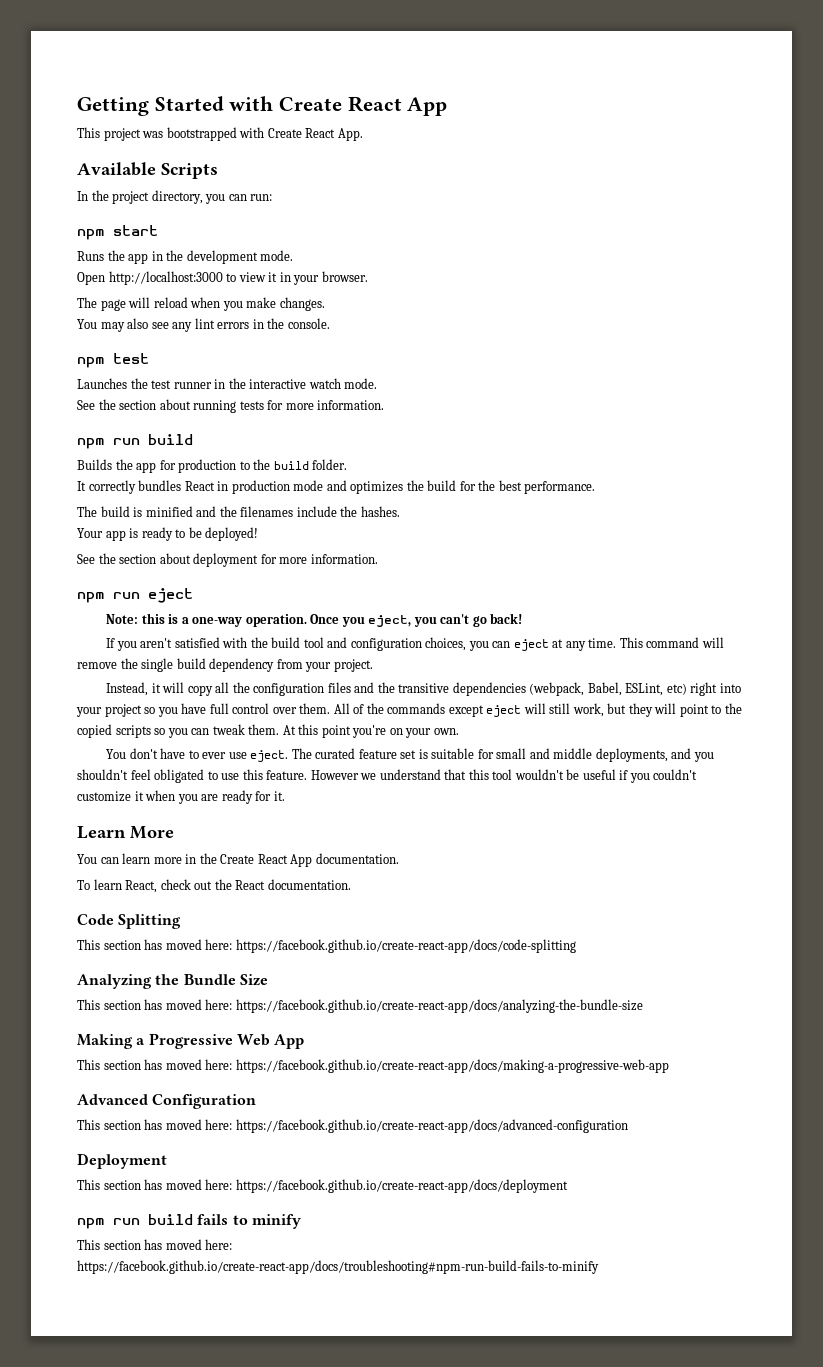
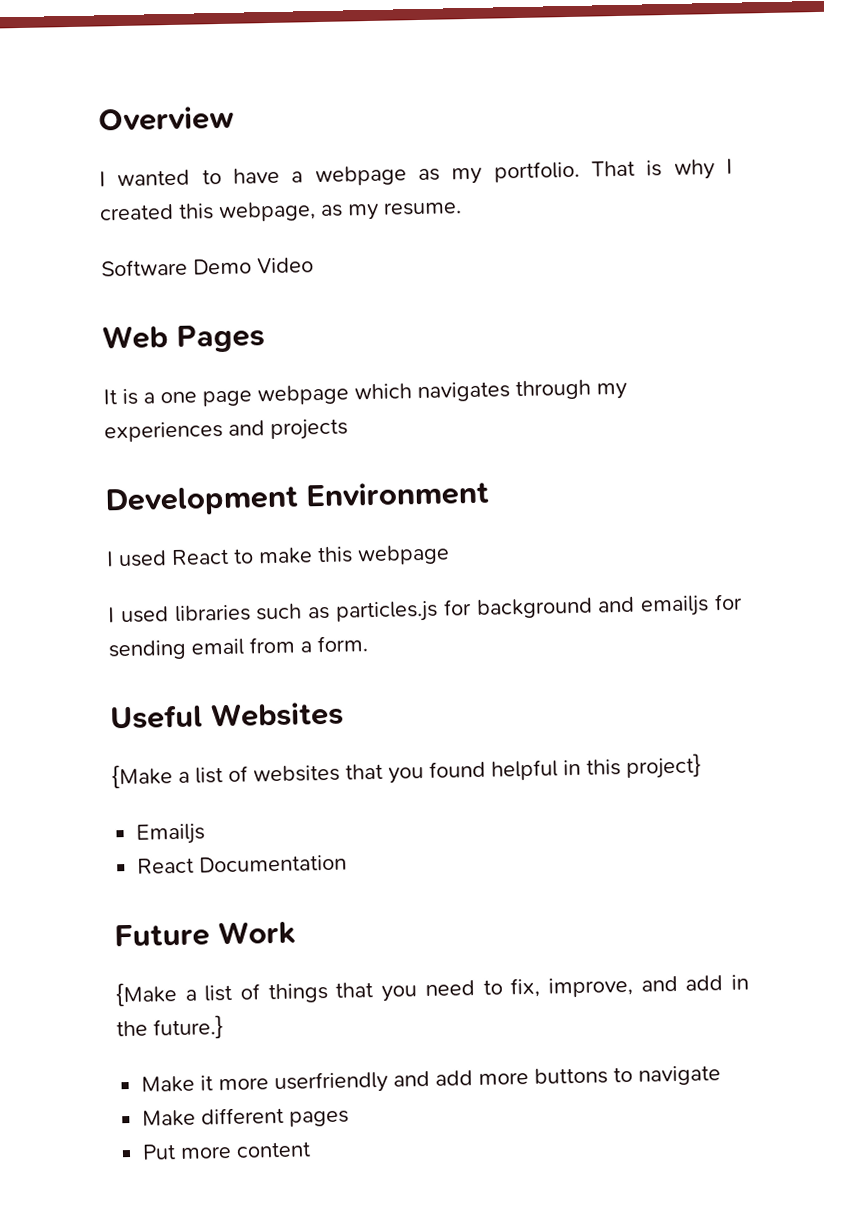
[77,96,448,116] [77,127,363,141] [77,162,218,179] [77,190,273,204] [77,225,158,240] [77,250,294,264] [77,271,368,285] [77,297,325,311] [77,318,330,332] [77,353,149,368] [77,378,378,389] [77,399,385,413] [77,434,193,449] [77,459,348,473] [77,480,596,494] [77,506,400,517] [77,527,259,541] [77,553,378,567] [77,588,193,603] [106,613,523,627] [106,637,724,651] [77,658,373,672] [106,682,741,696] [76,703,742,717] [77,724,459,738] [106,748,714,762] [77,769,698,783] [77,790,285,804] [77,826,174,839] [77,853,399,867] [77,879,351,893] [77,914,182,929] [77,939,576,953] [77,974,268,989] [77,999,643,1013] [77,1033,305,1049] [77,1059,669,1073] [77,1094,257,1109] [77,1119,628,1133] [77,1153,167,1169] [77,1179,568,1193] [77,1214,301,1229] [77,1239,233,1250] [77,1260,599,1274] Getting Started with Create React App // This project was bootstrapped with Create React App. // Available Scripts // In the project directory, you can run: // npm start // Runs the app in the development mode. // Open http://localhost:3000 to view it in your browser. // The page will reload when you make changes. // You may also see any lint errors in the console. // npm test // Launches the test runner in the interactive watch mode. // See the section about running tests for more information. // npm run build // Builds the app for production to the build folder. // It correctly bundles React in production mode and optimizes the build for the best performance. // The build is minified and the filenames include the hashes. // Your app is ready to be deployed! // See the section about deployment for more information. // npm run eject // Note: this is a one-way operation. Once you eject, you can't go back! // If you aren't satisfied with the build tool and configuration choices, you can eject at any time. This command will remove the single build dependency from your project. // Instead, it will copy all the configuration files and the transitive dependencies (webpack, Babel, ESLint, etc) right into your project so you have full control over them. All of the commands except eject will still work, but they will point to the copied scripts so you can tweak them. At this point you're on your own. // You don't have to ever use eject. The curated feature set is suitable for small and middle deployments, and you shouldn't feel obligated to use this feature. However we understand that this tool wouldn't be useful if you couldn't customize it when you are ready for it. // Learn More // You can learn more in the Create React App documentation. // To learn React, check out the React documentation. // Code Splitting // This section has moved here: https://facebook.github.io/create-react-app/docs/code-splitting // Analyzing the Bundle Size // This section has moved here: https://facebook.github.io/create-react-app/docs/analyzing-the-bundle-size // Making a Progressive Web App // This section has moved here: https://facebook.github.io/create-react-app/docs/making-a-progressive-web-app // Advanced Configuration // This section has moved here: https://facebook.github.io/create-react-app/docs/advanced-configuration // Deployment // This section has moved here: https://facebook.github.io/create-react-app/docs/deployment // npm run build fails to minify // This section has moved here: https://facebook.github.io/create-react-app/docs/troubleshooting#npm-run-build-fails-to-minify -> [97,105,235,132] [99,158,734,187] [99,201,462,223] [101,257,314,277] [102,324,265,353] [103,379,627,407] [104,418,348,443] [105,480,490,517] [106,544,450,568] [108,593,743,624] [108,635,368,661] [110,701,344,730] [111,753,702,789] [136,823,206,845] [137,854,348,874] [114,920,296,948] [115,974,750,1007] [116,1015,224,1040] [141,1065,722,1095] [142,1106,350,1127] [142,1141,312,1160] Overview // I wanted to have a webpage as my portfolio. That is why I created this webpage, as my resume. // Software Demo Video // Web Pages // It is a one page webpage which navigates through my experiences and projects // Development Environment // I used React to make this webpage // I used libraries such as particles.js for background and emailjs for sending email from a form. // Useful Websites // {Make a list of websites that you found helpful in this project} // Emailjs // React Documentation // Future Work // {Make a list of things that you need to fix, improve, and add in the future.} // Make it more userfriendly and add more buttons to navigate // Make different pages // Put more content

